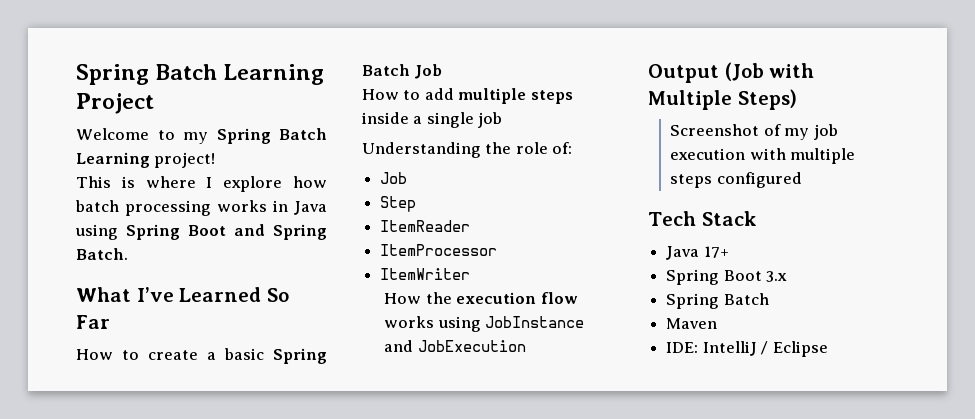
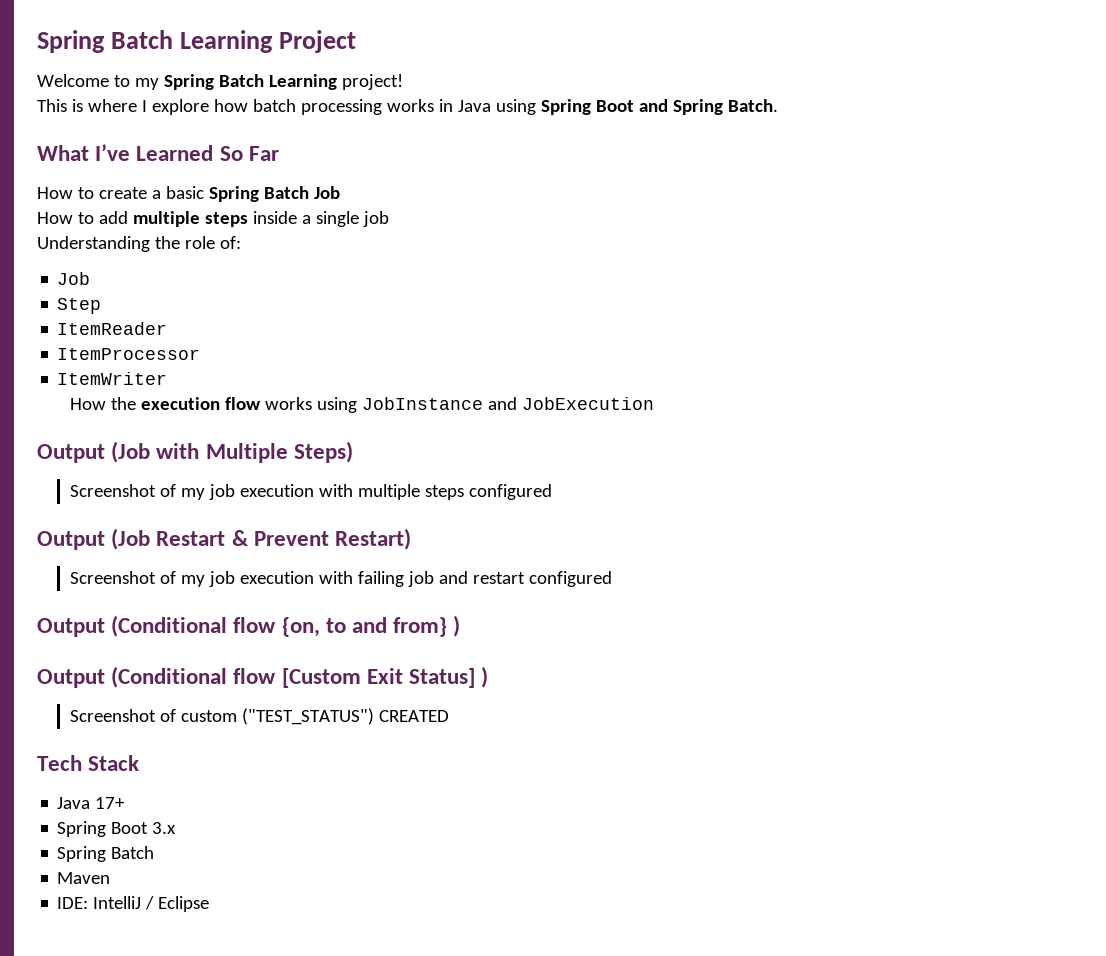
(802, 180) none -> [37,528,412,550] [69,571,612,587] [37,615,461,637] [37,666,489,688] [69,708,449,725] // Output (Job Restart & Prevent Restart) // Screenshot of my job execution with failing job and restart configured // Output (Conditional flow {on, to and from} ) // Output (Conditional flow [Custom Exit Status] ) // Screenshot of custom ("TEST_STATUS") CREATED

